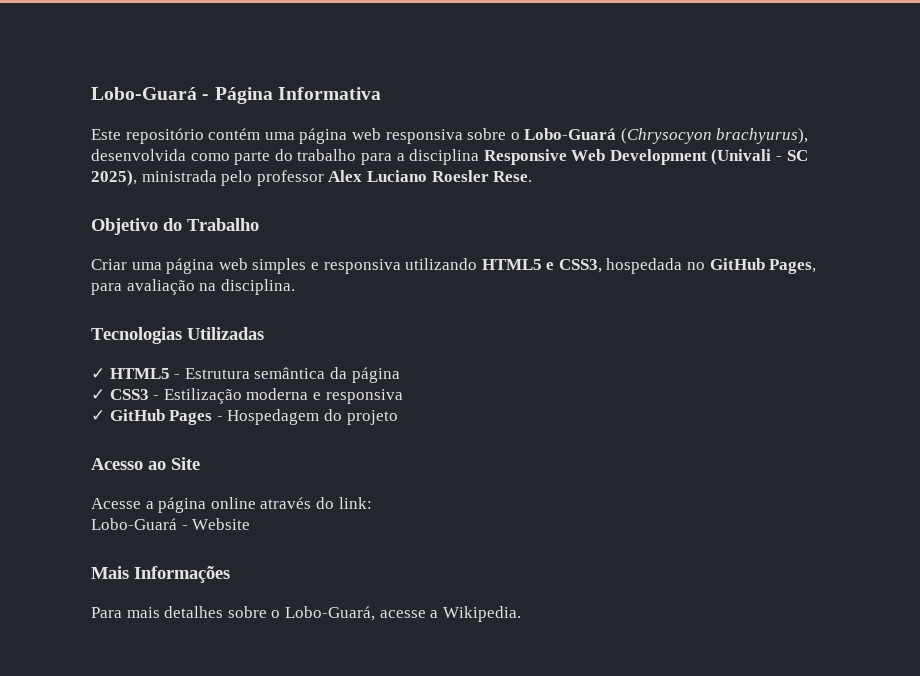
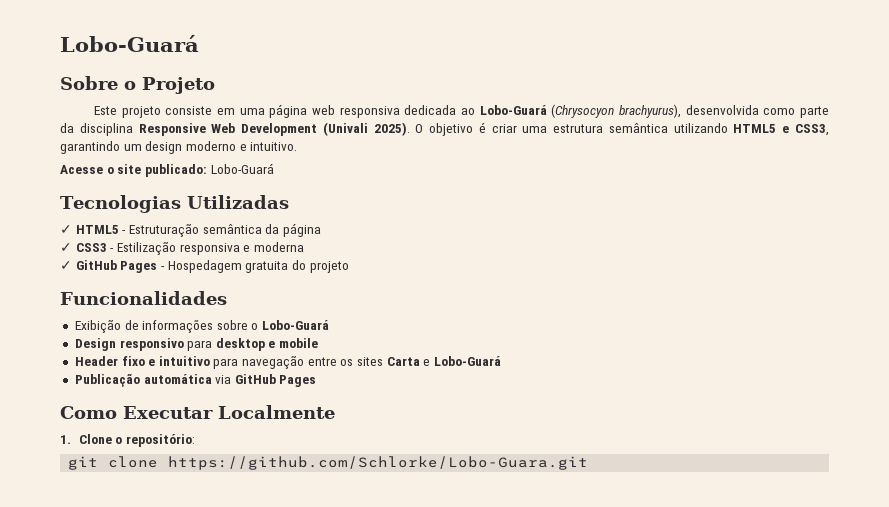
[91,87,381,104] [91,128,261,144] Lobo-Guará - Página Informativa // Este repositório contém -> [60,35,199,52] [60,76,215,94] [93,106,235,118] Lobo-Guará // Sobre o Projeto // Este projeto consiste em
[467,128,520,140] sobre o -> [404,105,475,115] dedicada ao
[274,149,405,165] do trabalho para a -> [60,123,74,133] da
[776,150,808,161] [91,170,533,186] [91,218,259,235] [91,258,817,274] [91,279,295,295] - SC 2025), ministrada pelo professor Alex Luciano Roesler Rese. // Objetivo do Trabalho // Criar uma página web simples e responsiva utilizando HTML5 e CSS3, hospedada no GitHub Pages, para avaliação na disciplina. -> [373,122,829,136] [60,141,298,154] [60,163,274,177] 2025). O objetivo é criar uma estrutura semântica utilizando HTML5 e CSS3, garantindo um design moderno e intuitivo. // Acesse o site publicado: Lobo-Guará
[184,368,250,379] Estrutura -> [128,223,199,237] Estruturação
(242, 396) none -> [179,243,251,255] responsiva e
[312,389,403,404] e responsiva -> (304, 247) none
(320, 417) none -> [245,261,289,273] gratuita
[91,457,200,470] [91,497,372,513] [91,518,251,530] [91,566,230,583] [91,606,521,622] Acesso ao Site // Acesse a página online através do link: // Lobo-Guará - Website // Mais Informações // Para mais detalhes sobre o Lobo-Guará, acesse a Wikipedia. -> [60,291,227,305] [74,319,330,333] [74,338,319,351] [74,355,501,369] [74,373,317,387] [60,405,335,419] [60,434,195,447] [68,456,589,470] Funcionalidades // Exibição de informações sobre o Lobo-Guará // Design responsivo para desktop e mobile // Header fixo e intuitivo para navegação entre os sites Carta e Lobo-Guará // Publicação automática via GitHub Pages // Como Executar Localmente // 1. Clone o repositório: // git clone https://github.com/Schlorke/Lobo-Guara.git

